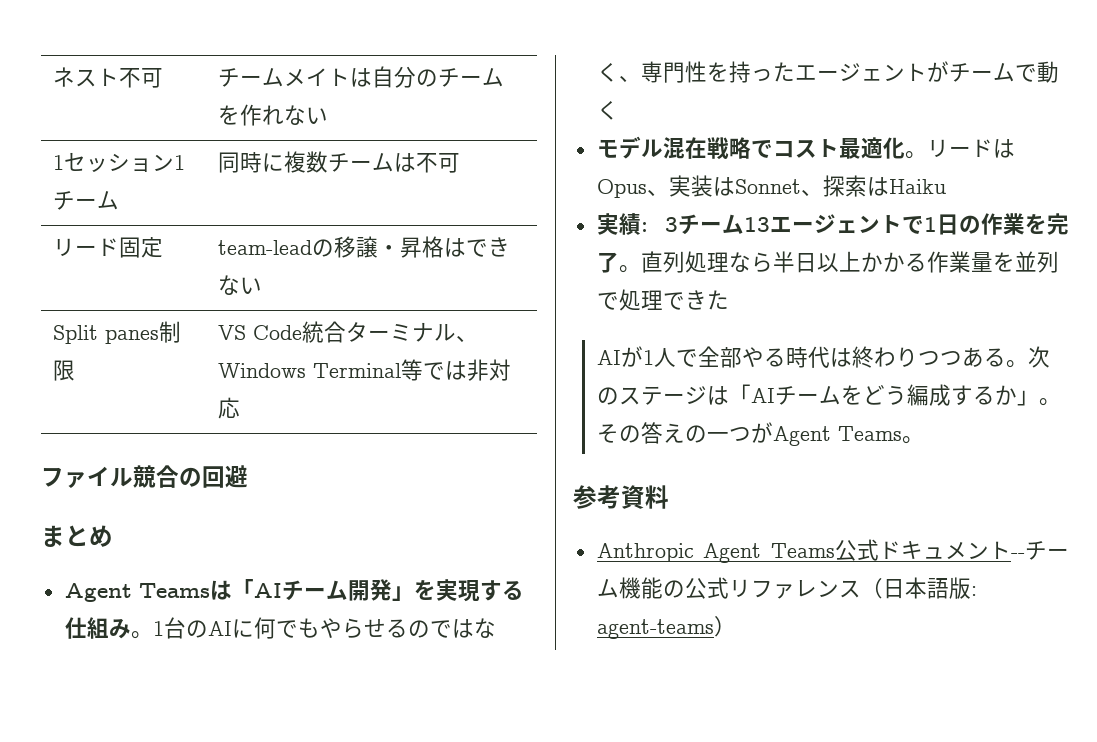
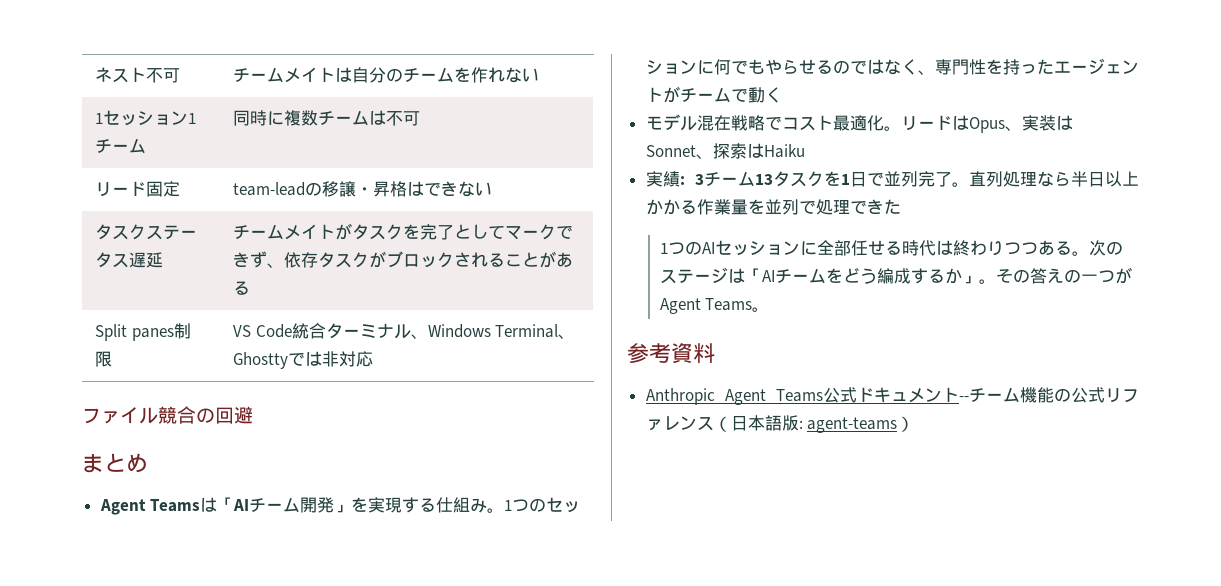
(262, 285) none -> [95,224,198,240] [95,252,164,268] [233,223,574,240] [233,251,574,268] [233,281,251,295] // タスクステータス遅延 | チームメイトがタスクを完了としてマークできず、依存タスクがブロックされることがある
[400,359,423,381] 等 -> [558,334,576,339] [233,352,289,369] 、Ghostty
[163,617,232,639] 台のAI -> [512,497,581,513] [645,60,697,75] つのセッション
[770,213,1047,235] エージェントで1日の作業を -> [773,171,918,187] タスクを1日で並列
[596,346,764,368] AIが1人で全部や -> [659,240,885,256] 1つのAIセッションに全部任せ

